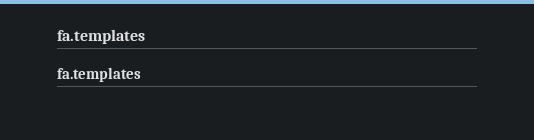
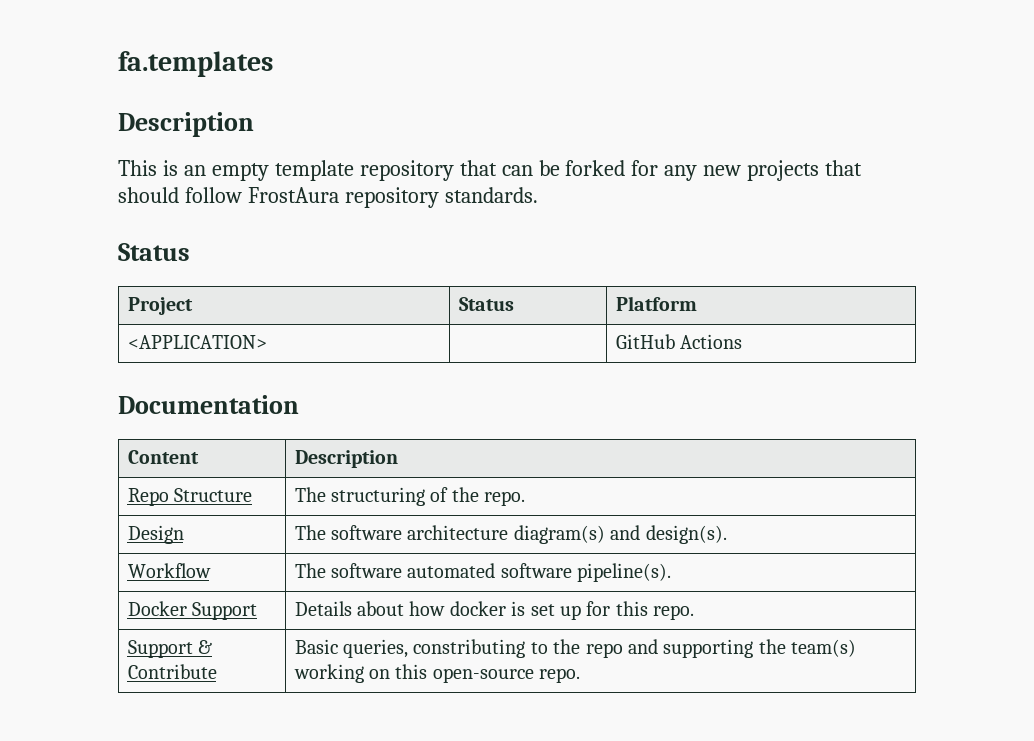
[57,67,141,82] fa.templates -> [118,112,254,137] [118,160,863,181] [118,187,538,208] [118,243,190,261] [127,297,193,315] [458,297,514,311] [615,296,697,311] [127,335,267,349] [615,334,742,349] [118,395,299,414] [127,450,199,464] [294,450,398,468] [127,488,252,506] [294,487,526,506] [127,525,184,544] [294,525,727,544] [127,563,211,578] [294,563,672,582] [127,601,257,620] [294,601,695,620] [127,640,212,658] [127,664,217,679] [294,639,857,658] [293,664,581,683] Description // This is an empty template repository that can be forked for any new projects that should follow FrostAura repository standards. // Status // Project | Status | Platform // <APPLICATION> | | GitHub Actions // Documentation // Content | Description // Repo Structure | The structuring of the repo. // Design | The software architecture diagram(s) and design(s). // Workflow | The software automated software pipeline(s). // Docker Support | Details about how docker is set up for this repo. // Support & Contribute | Basic queries, constributing to the repo and supporting the team(s) working on this open-source repo.

